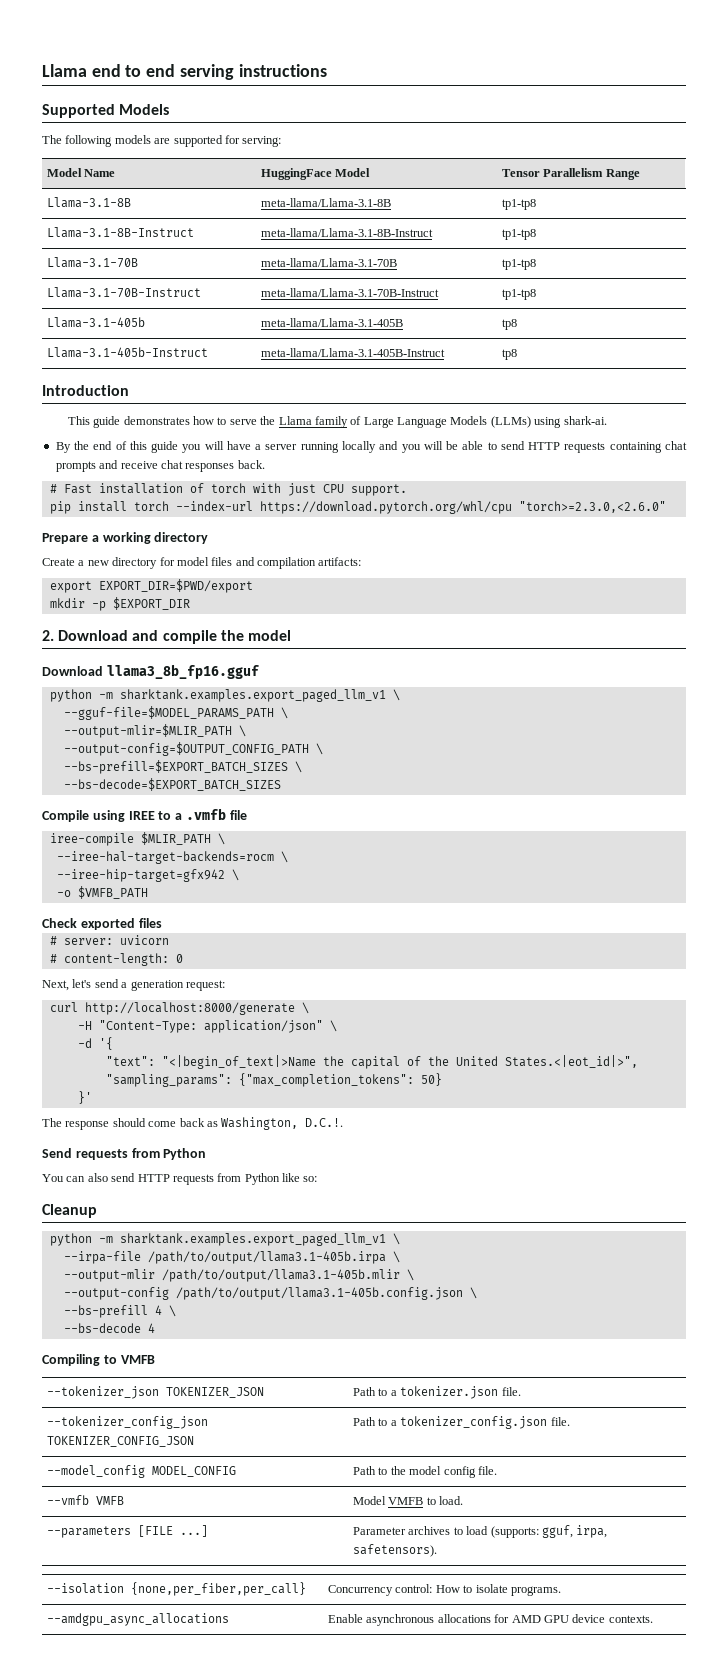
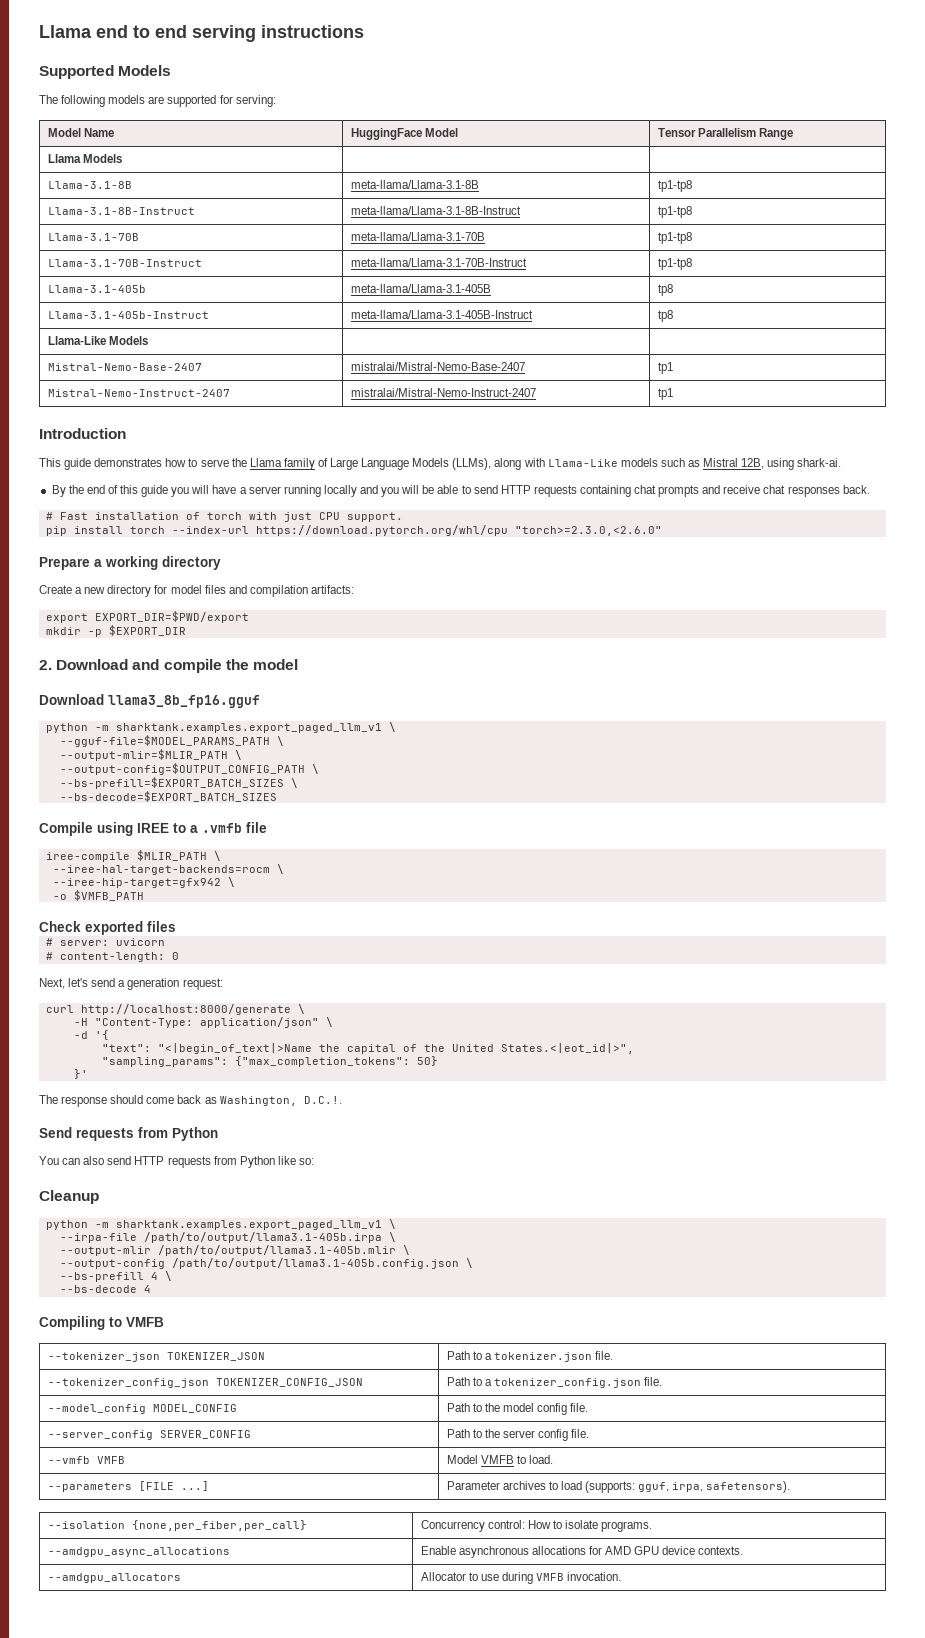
(640, 174) none -> [47,154,122,163] // Llama Models | |
(518, 354) none -> [47,336,148,345] [47,363,202,371] [350,362,525,371] [657,362,673,374] [47,389,230,397] [350,388,536,397] [657,388,673,400] // Llama-Like Models | | // Mistral-Nemo-Base-2407 | mistralai/Mistral-Nemo-Base-2407 | tp1 // Mistral-Nemo-Instruct-2407 | mistralai/Mistral-Nemo-Instruct-2407 | tp1
[490,416,531,428] (LLMs) -> [452,458,765,470] (LLMs), along with Llama-Like models such as Mistral 12B,
(497, 1470) none -> [47,1430,251,1440] [446,1429,590,1441] // --server_config SERVER_CONFIG | Path to the server config file.
(653, 1619) none -> [47,1573,181,1583] [420,1572,622,1584] // --amdgpu_allocators | Allocator to use during VMFB invocation.

